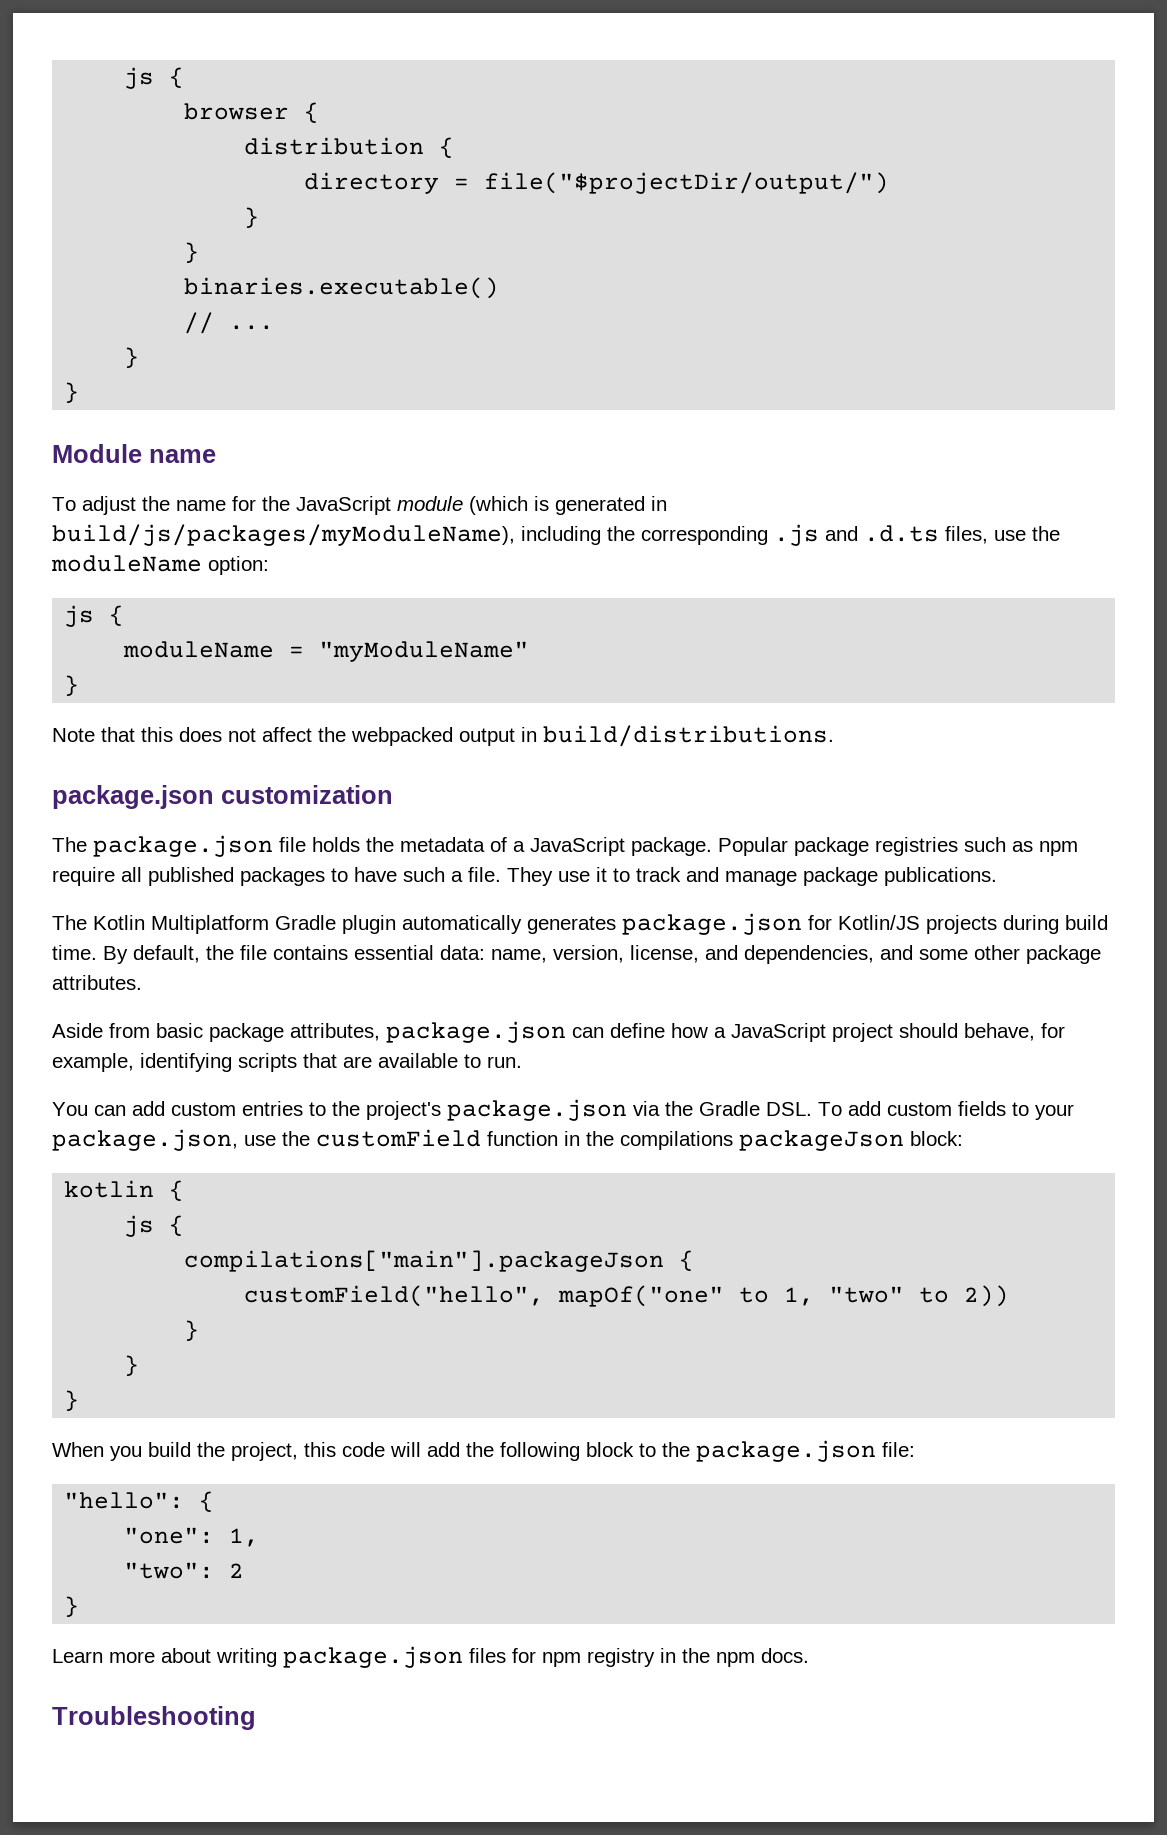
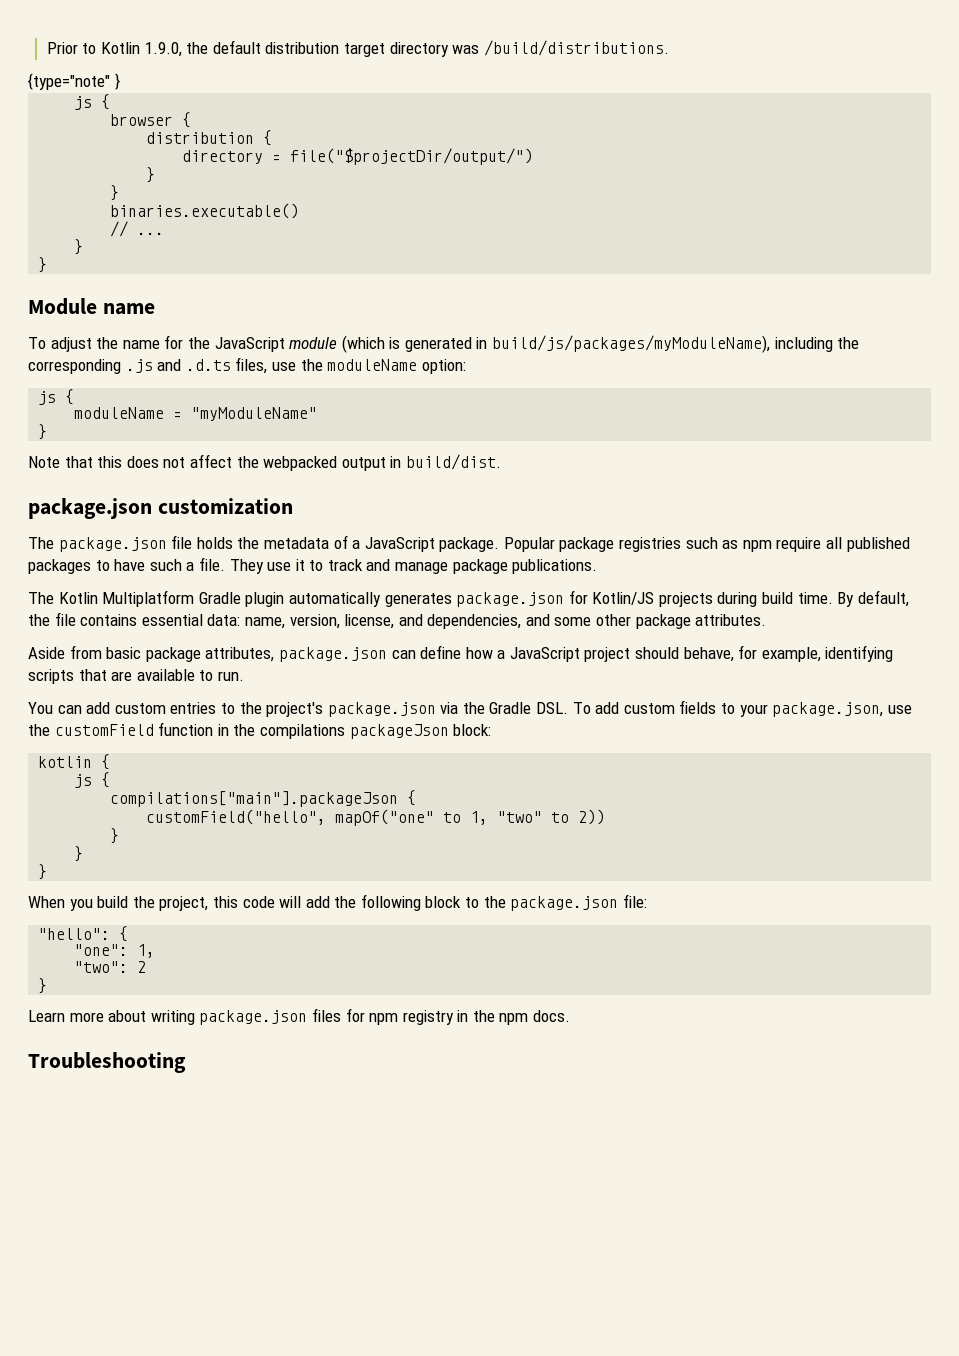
(124, 78) none -> [46,40,669,57] [28,73,120,90] Prior to Kotlin 1.9.0, the default distribution target directory was /build/distributions. // {type="note" } //
[543,725,834,747] build/distributions. -> [405,454,501,470] build/dist.

